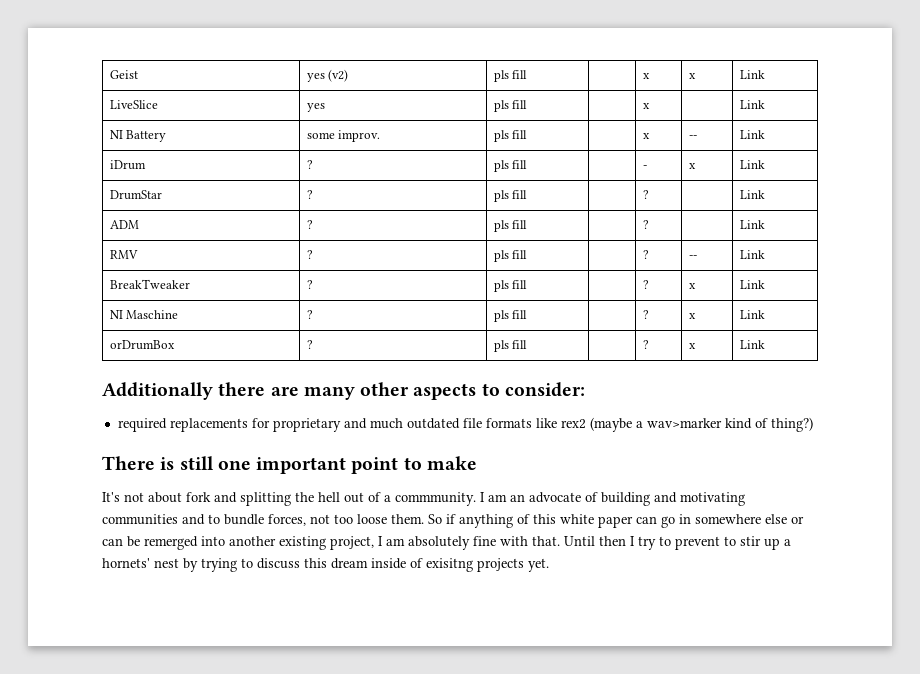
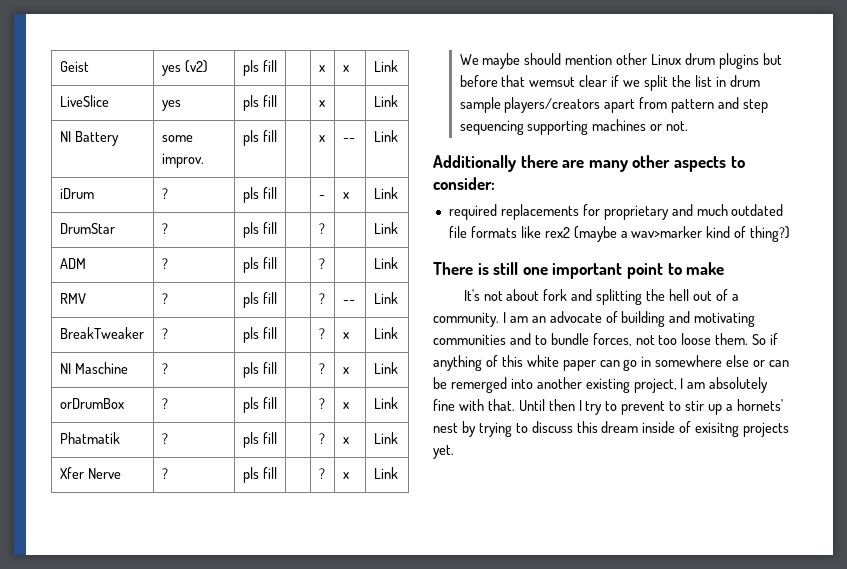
(765, 344) none -> [59,432,120,444] [161,433,168,444] [242,432,277,448] [318,433,325,444] [342,437,349,444] [373,432,398,444] [59,467,121,479] [161,468,168,479] [242,467,277,483] [318,468,325,479] [342,472,349,479] [373,467,398,479] [459,53,782,69] [459,75,760,91] [459,97,768,113] [459,119,689,135] // Phatmatik | ? | pls fill | | ? | x | Link // Xfer Nerve | ? | pls fill | | ? | x | Link // We maybe should mention other Linux drum plugins but before that wemsut clear if we split the list in drum sample players/creators apart from pattern and step sequencing supporting machines or not.
[395,492,476,506] commmunity. -> [433,312,499,327] community.

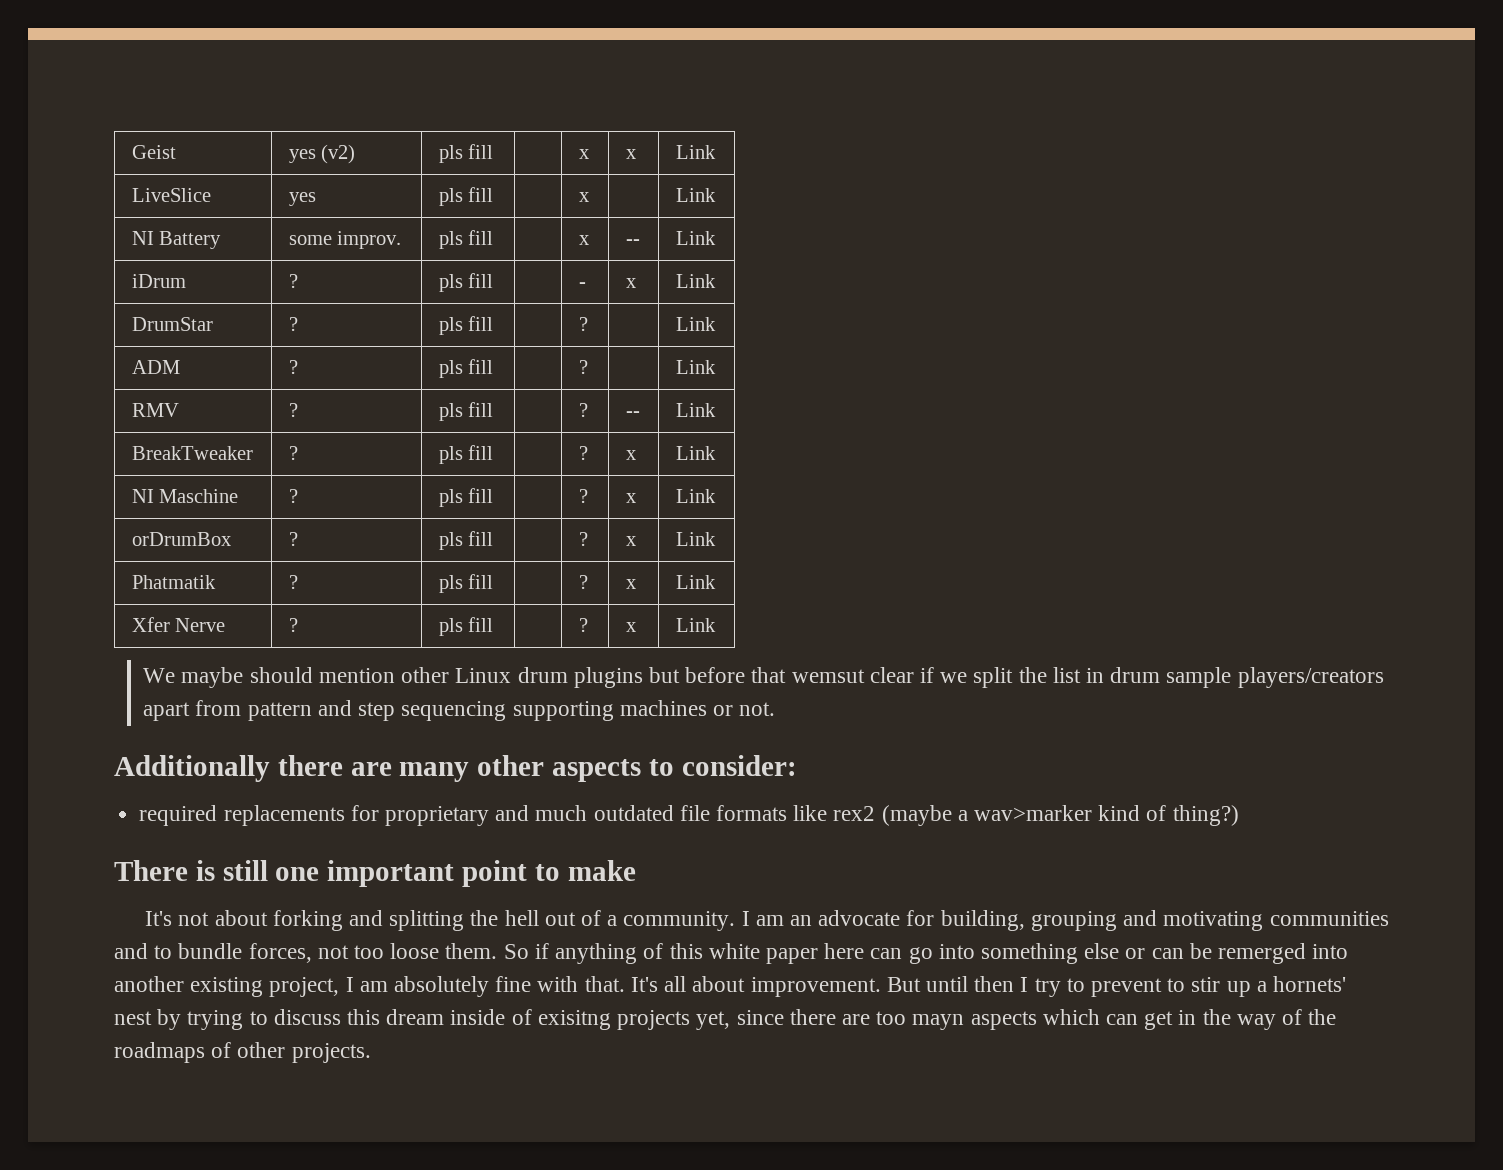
[543,289,568,301] fork -> [272,910,343,931] forking
[605,311,666,327] of building -> [906,910,1117,931] for building, grouping
(596, 365) none -> [824,943,865,959] here
[641,355,723,367] in somewhere -> [938,943,1078,964] into something
[518,399,545,411] Until -> [630,976,968,997] It's all about improvement. But until
[433,445,454,459] yet. -> [696,1009,1337,1030] [114,1042,371,1063] yet, since there are too mayn aspects which can get in the way of the roadmaps of other projects.

